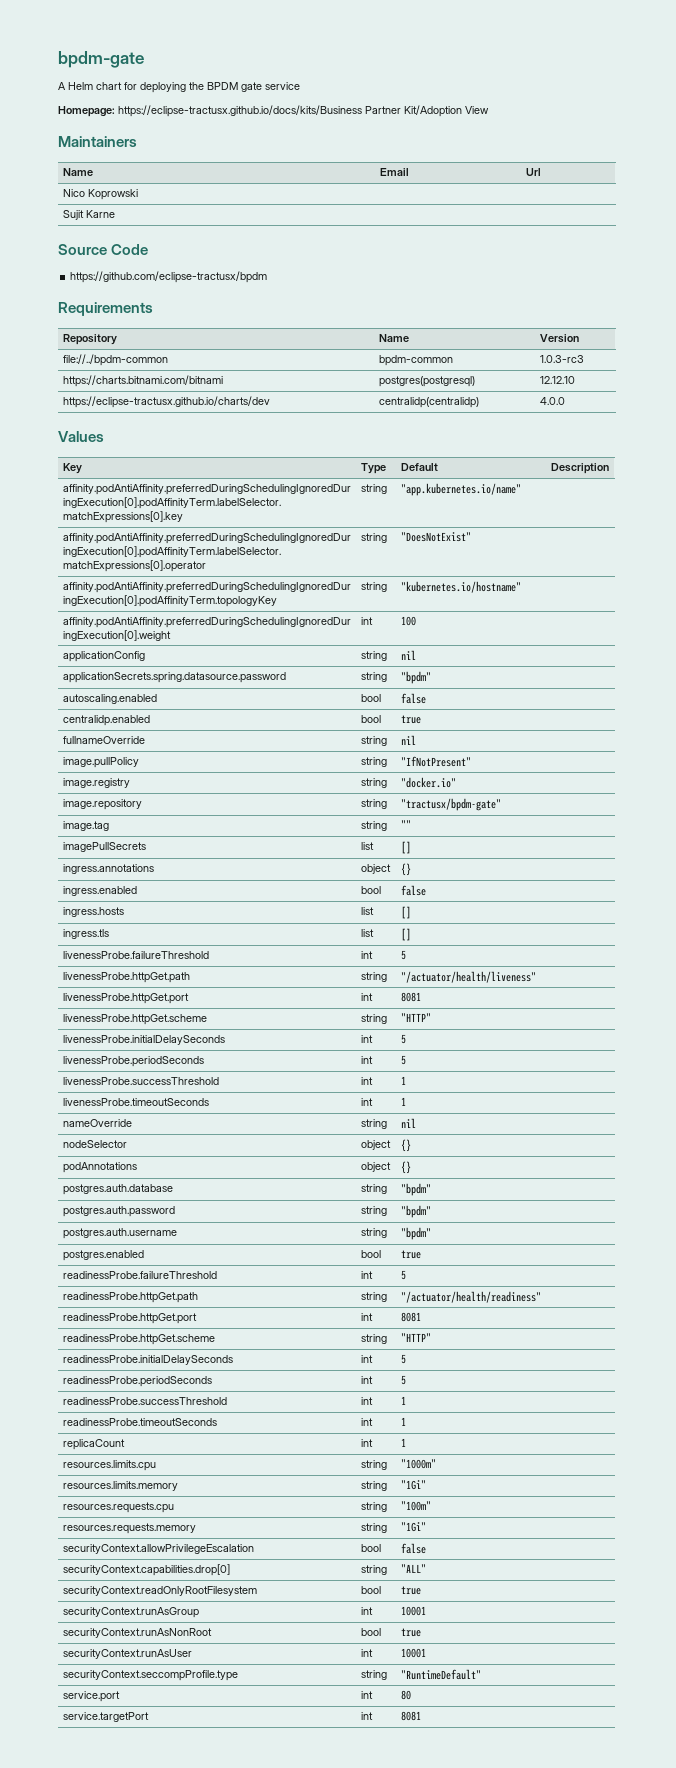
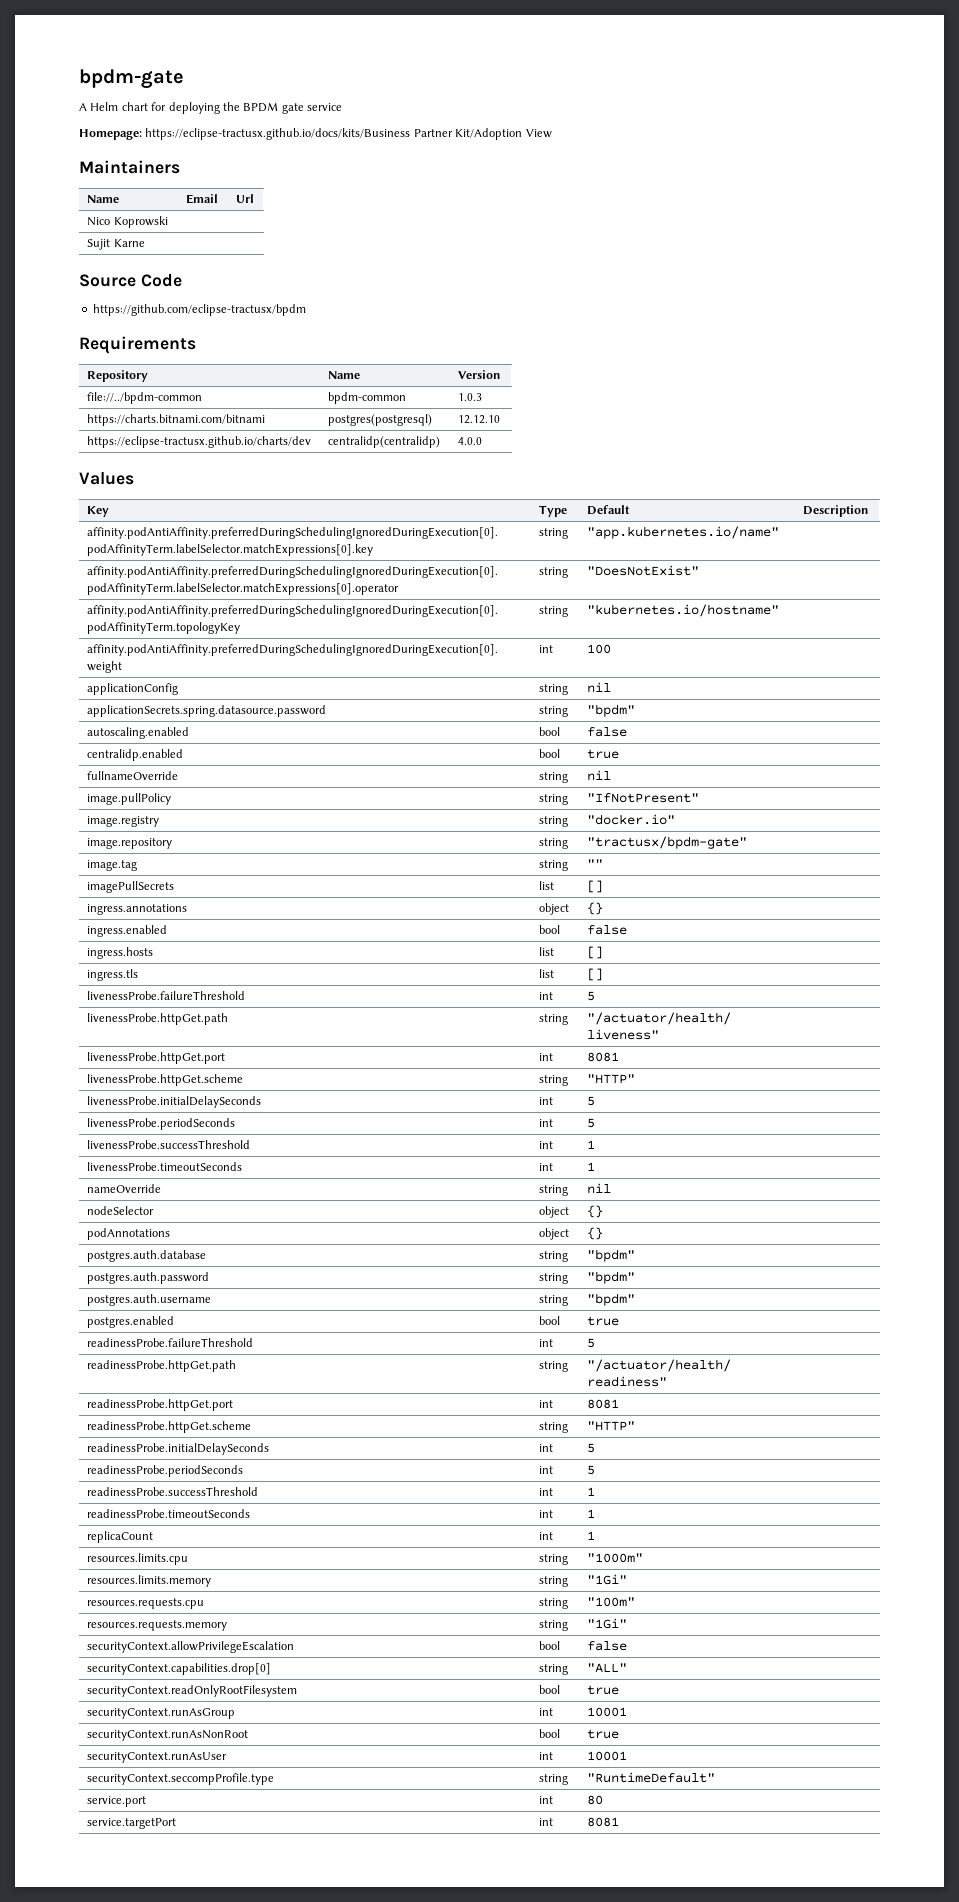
[539,355,584,363] 1.0.3-rc3 -> [458,393,483,401] 1.0.3

